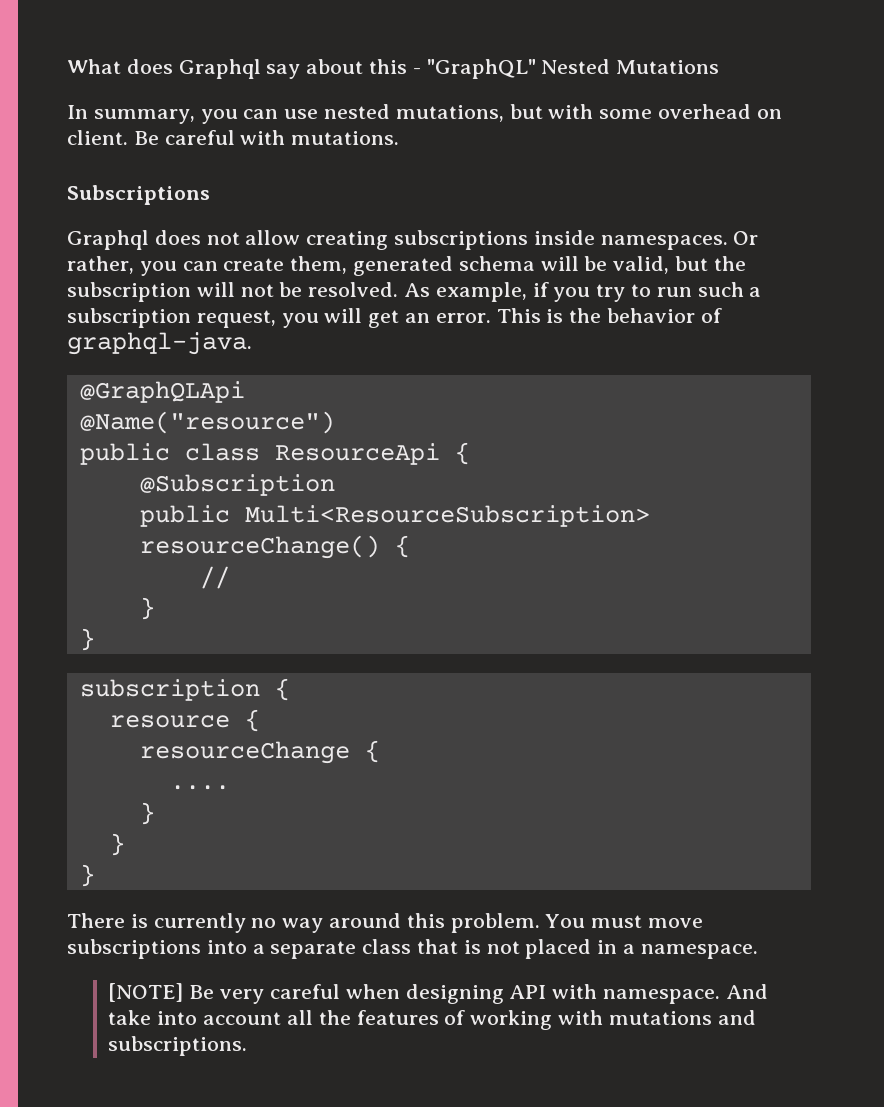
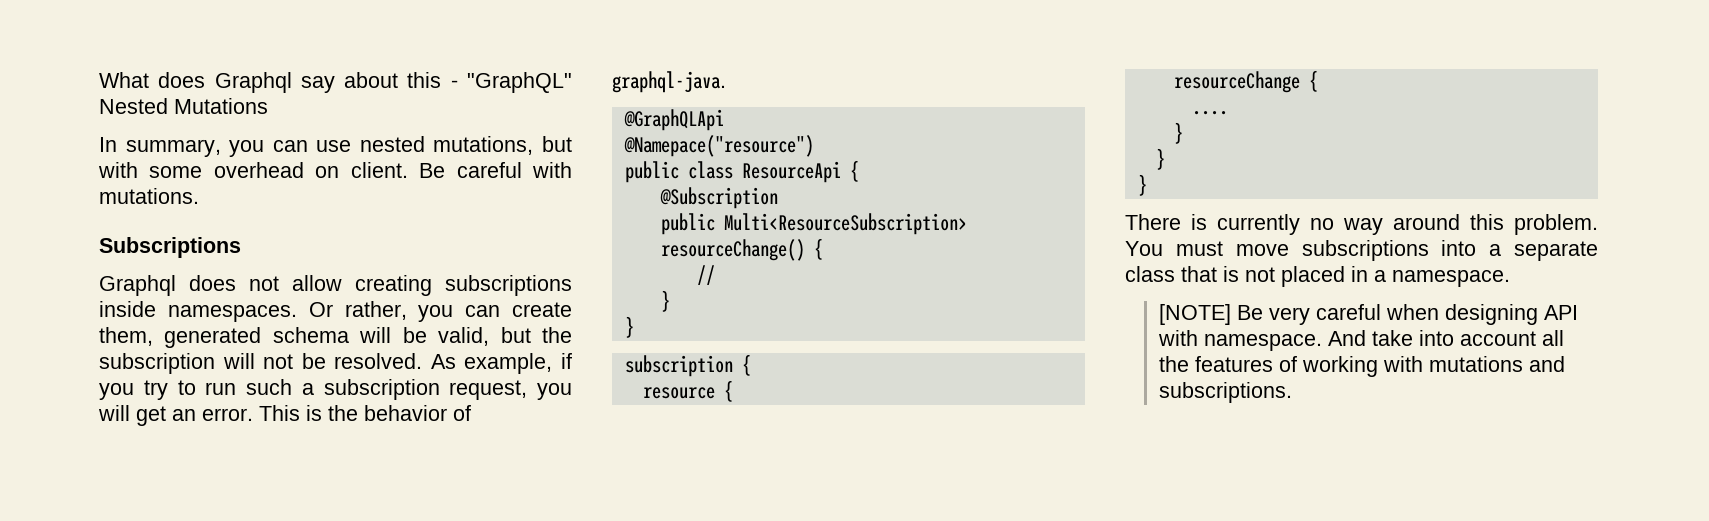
[79,411,335,434] @Name("resource") -> [623,135,814,157] @Namepace("resource")

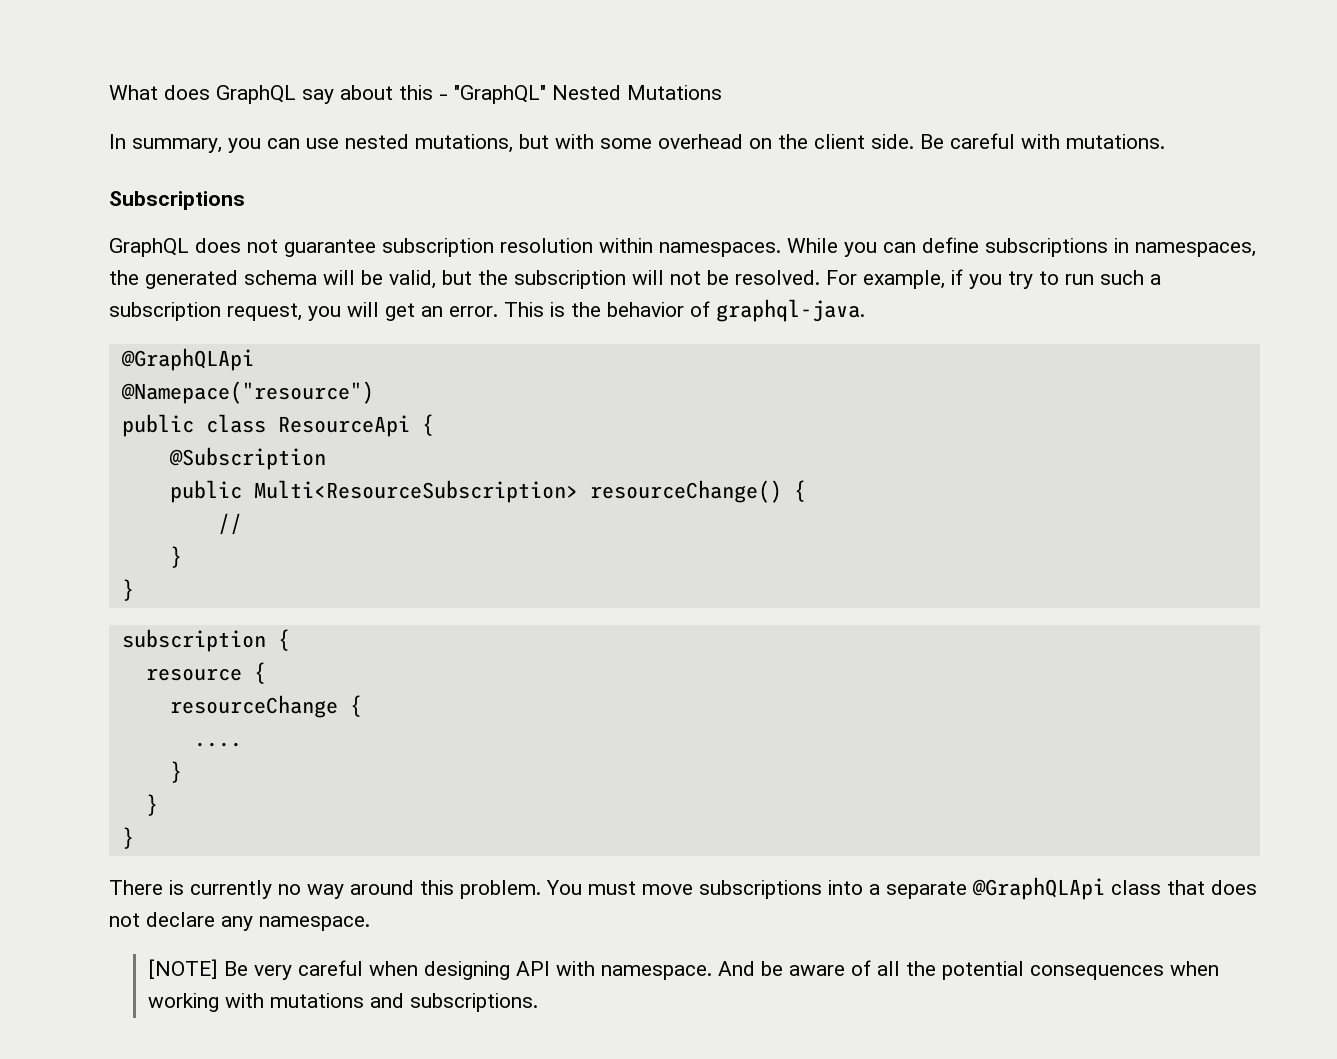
[214,72,292,93] Graphql -> [216,85,296,104] GraphQL
[350,162,408,178] client. -> [778,134,914,149] the client side.
[99,275,572,296] [99,301,572,322] [99,327,153,346] Graphql does not allow creating subscriptions inside namespaces. Or rather, you can create them, -> [109,237,1256,257] [109,270,139,285] GraphQL does not guarantee subscription resolution within namespaces. While you can define subscriptions in namespaces, the
[430,354,456,369] As -> [826,270,857,285] For
(1598, 251) none -> [972,877,1105,900] @GraphQLApi
[1223,266,1386,287] is not placed in a -> [1211,880,1257,895] [109,912,253,931] does not declare any
[1372,330,1565,346] [1159,356,1298,372] take into account all the features of -> [760,960,1219,980] be aware of all the potential consequences when

